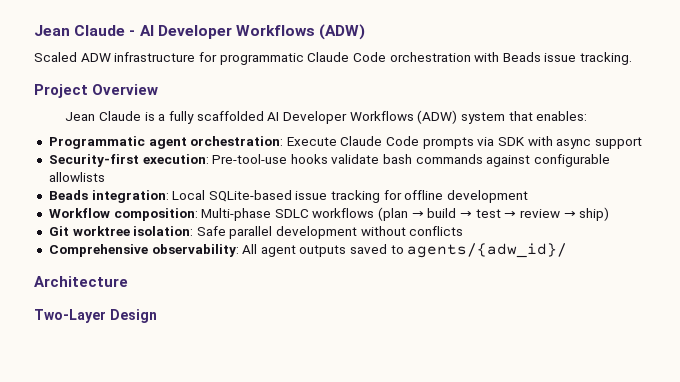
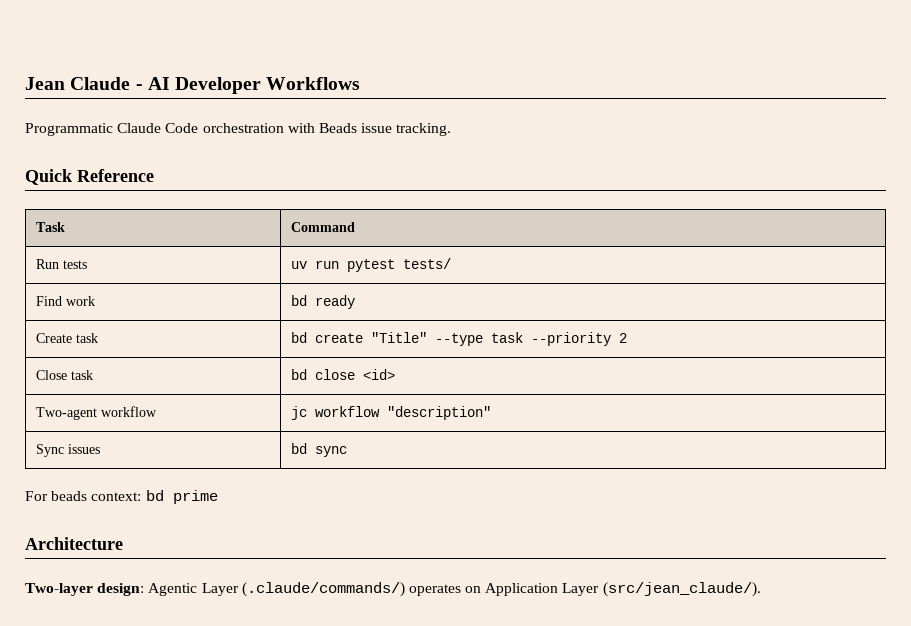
[319,24,366,40] [34,52,304,65] (ADW) // Scaled ADW infrastructure for programmatic -> [25,123,113,136] // Programmatic
[34,84,159,98] [65,110,588,124] [48,136,642,149] [48,154,611,167] [48,172,105,182] [48,190,529,203] [48,207,610,221] [48,226,464,239] [48,243,568,258] [34,276,128,287] [34,309,157,323] Project Overview // Jean Claude is a fully scaffolded AI Developer Workflows (ADW) system that enables: // Programmatic agent orchestration: Execute Claude Code prompts via SDK with async support // Security-first execution: Pre-tool-use hooks validate bash commands against configurable allowlists // Beads integration: Local SQLite-based issue tracking for offline development // Workflow composition: Multi-phase SDLC workflows (plan → build → test → review → ship) // Git worktree isolation: Safe parallel development without conflicts // Comprehensive observability: All agent outputs saved to agents/{adw_id}/ // Architecture // Two-Layer Design -> [25,169,154,185] [35,222,65,232] [290,222,355,232] [35,259,87,269] [290,258,451,272] [35,296,95,306] [290,295,355,309] [35,333,98,343] [290,332,627,346] [35,370,93,380] [290,369,395,380] [35,406,157,420] [290,406,491,420] [35,444,100,457] [290,443,347,457] [25,490,218,504] [25,537,123,550] [25,582,761,597] Quick Reference // Task | Command // Run tests | uv run pytest tests/ // Find work | bd ready // Create task | bd create "Title" --type task --priority 2 // Close task | bd close <id> // Two-agent workflow | jc workflow "description" // Sync issues | bd sync // For beads context: bd prime // Architecture // Two-layer design: Agentic Layer (.claude/commands/) operates on Application Layer (src/jean_claude/).

